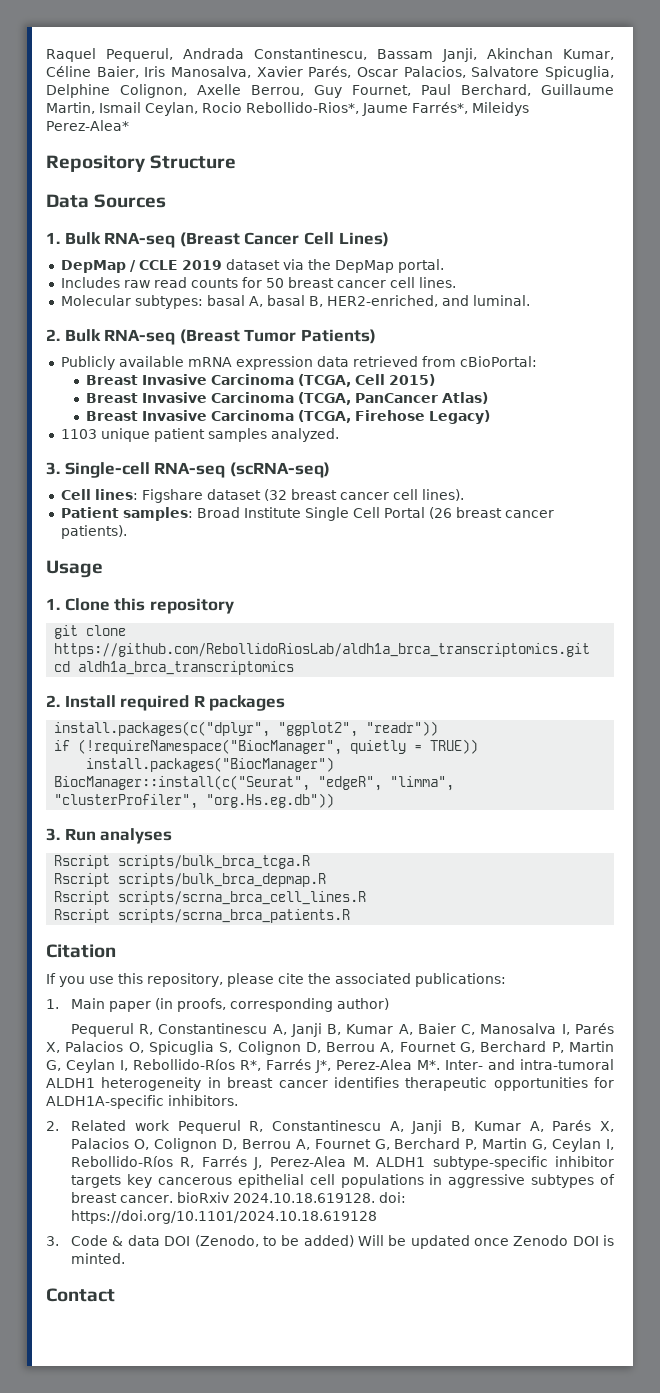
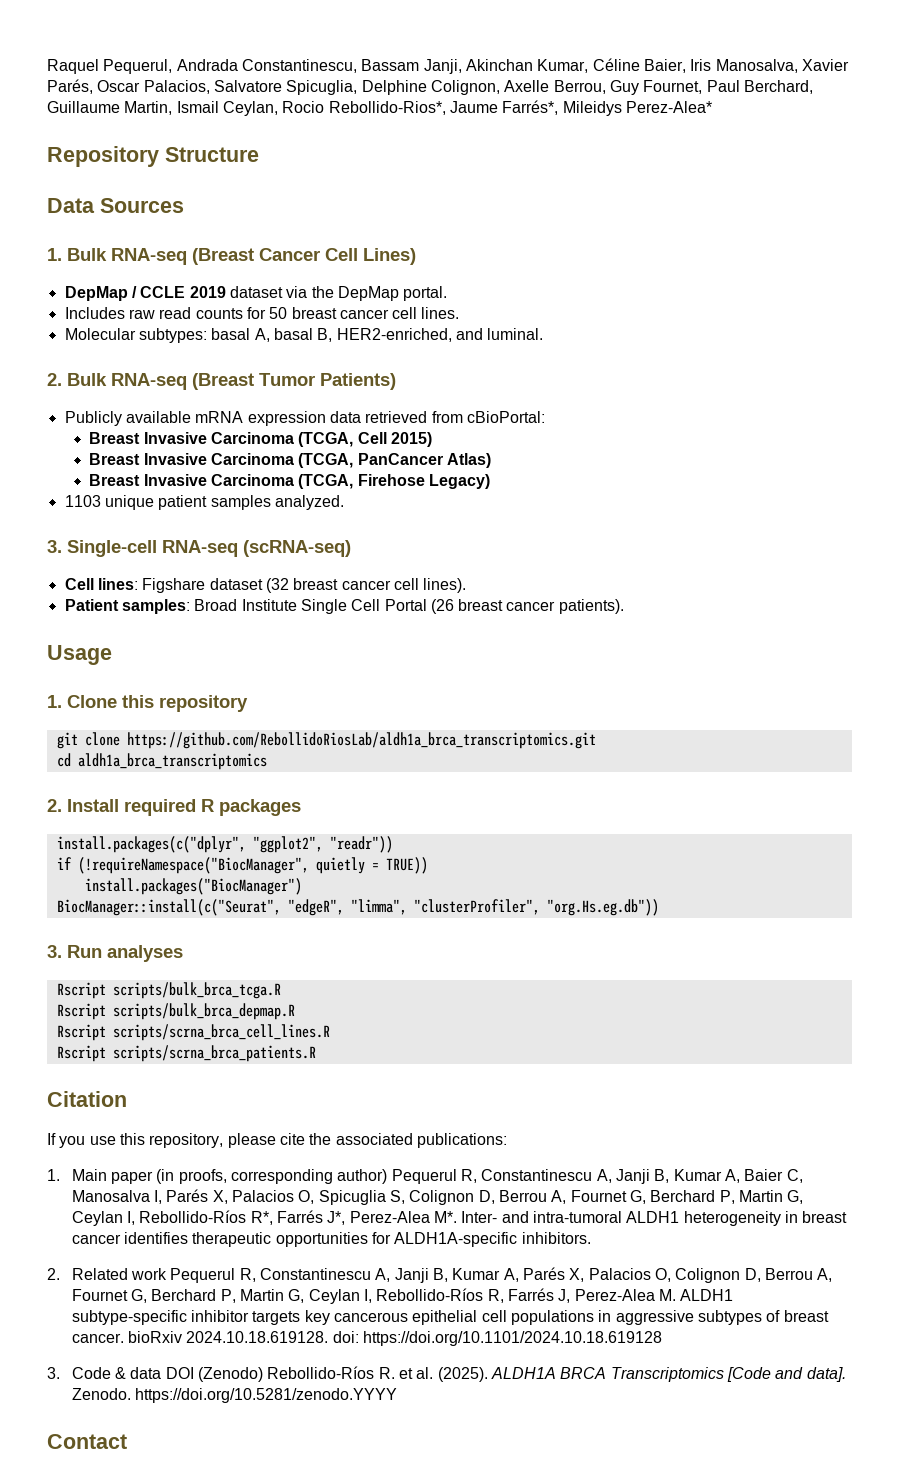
(390, 1004) // -> (388, 1176) none
[194,1235,614,1249] [71,1253,126,1264] (Zenodo, to be added) Will be updated once Zenodo DOI is minted. -> [198,1366,846,1382] [71,1388,398,1403] (Zenodo) Rebollido-Ríos R. et al. (2025). ALDH1A BRCA Transcriptomics [Code and data]. Zenodo. https://doi.org/10.5281/zenodo.YYYY

